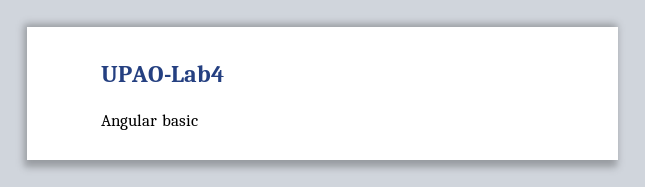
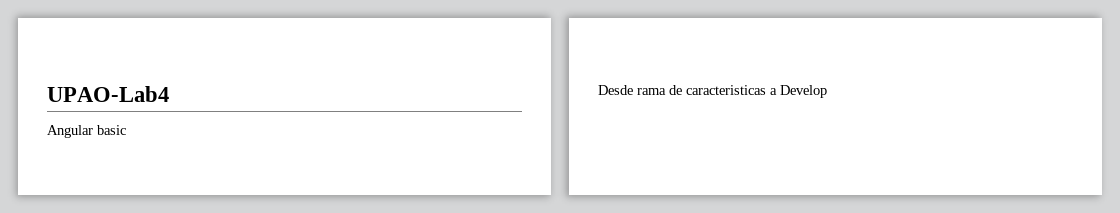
(198, 120) none -> [598,85,827,98] // Desde rama de caracteristicas a Develop

